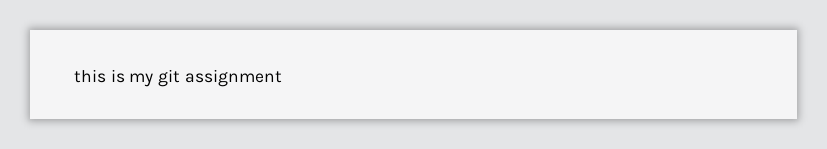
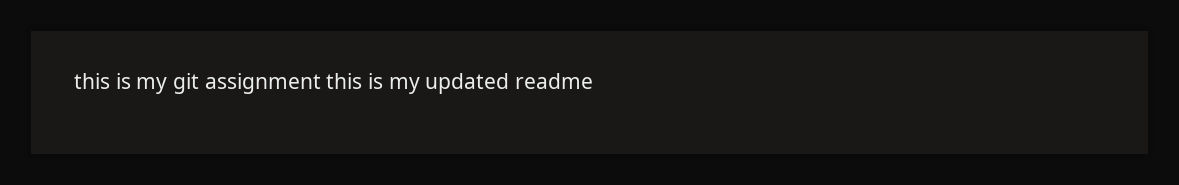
(282, 78) none -> [326,73,594,94] this is my updated readme

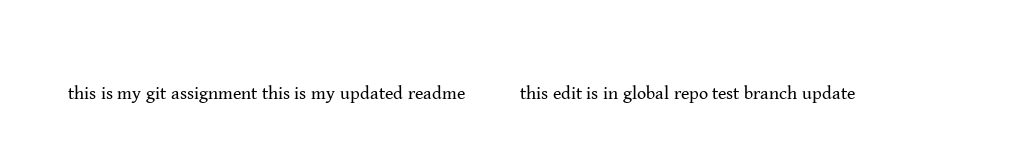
(594, 81) none -> [520,85,855,103] this edit is in global repo test branch update

